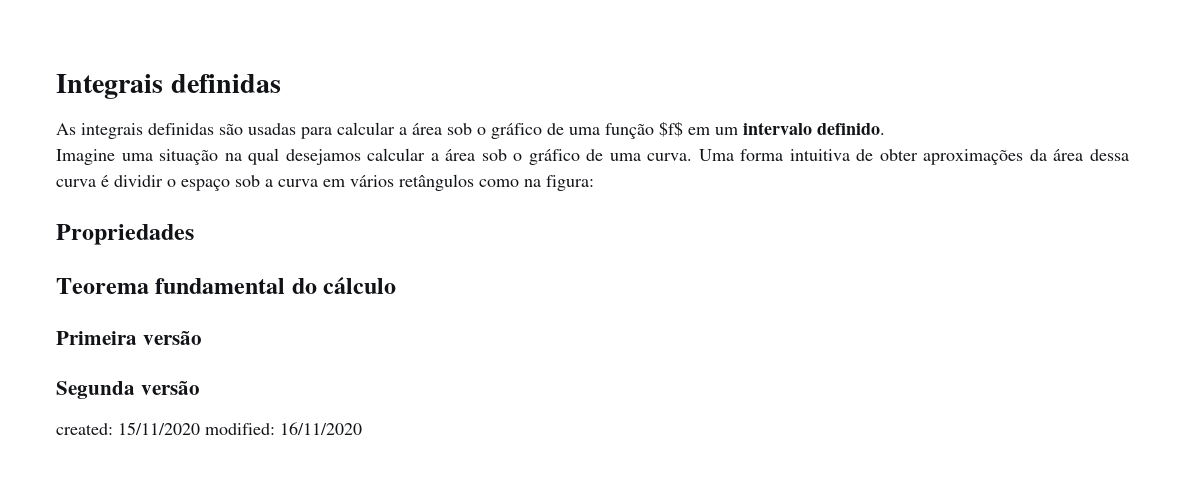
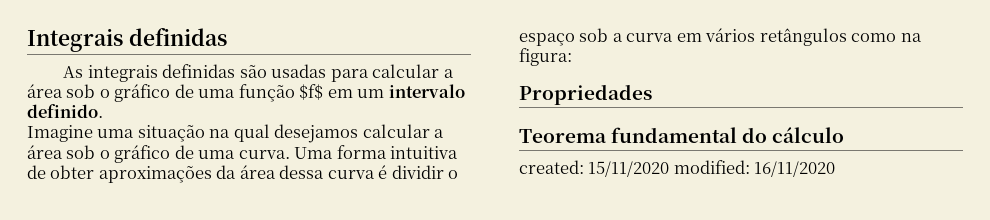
[56,331,202,345] [56,381,200,399] // Primeira versão // Segunda versão -> (845, 135) none

